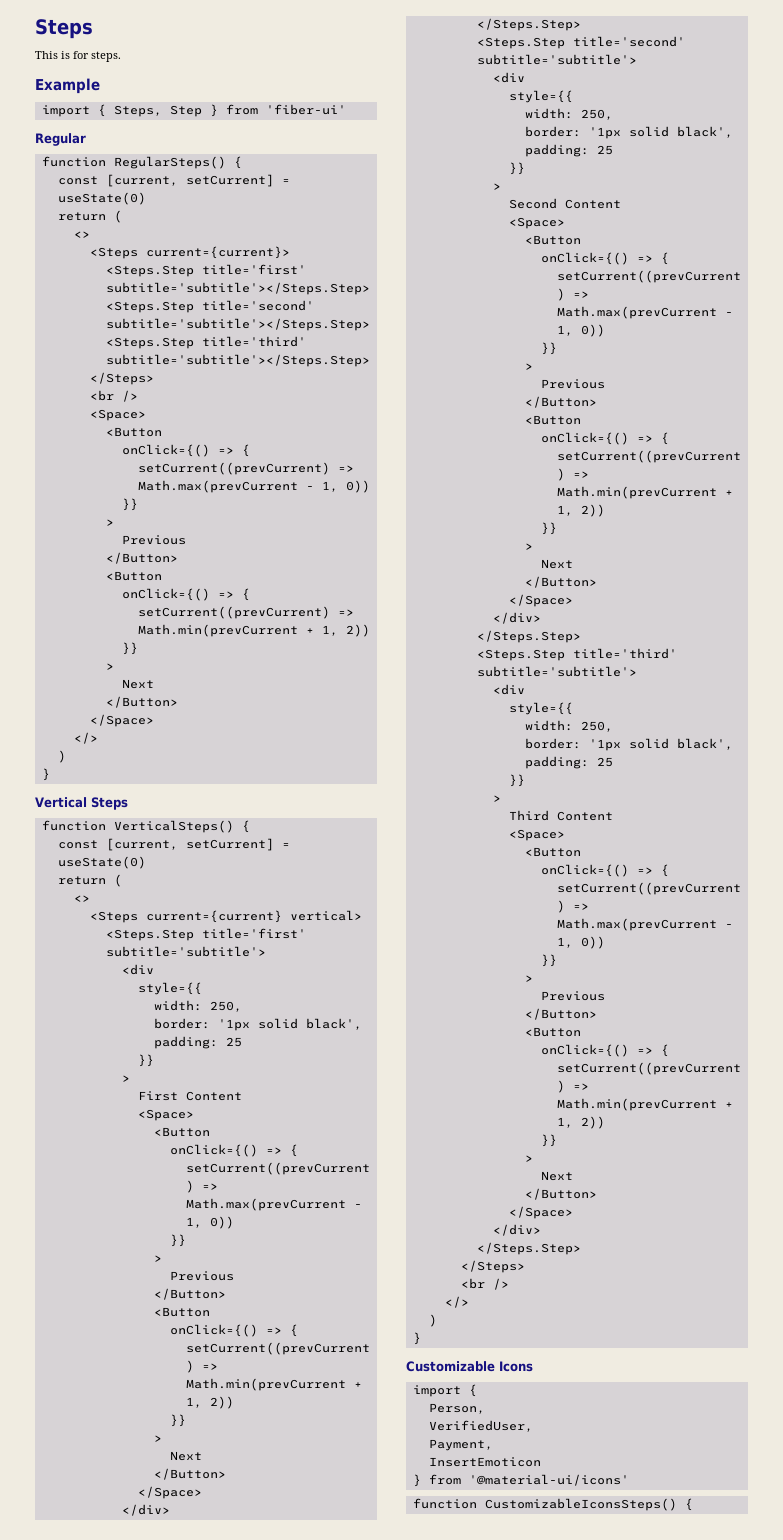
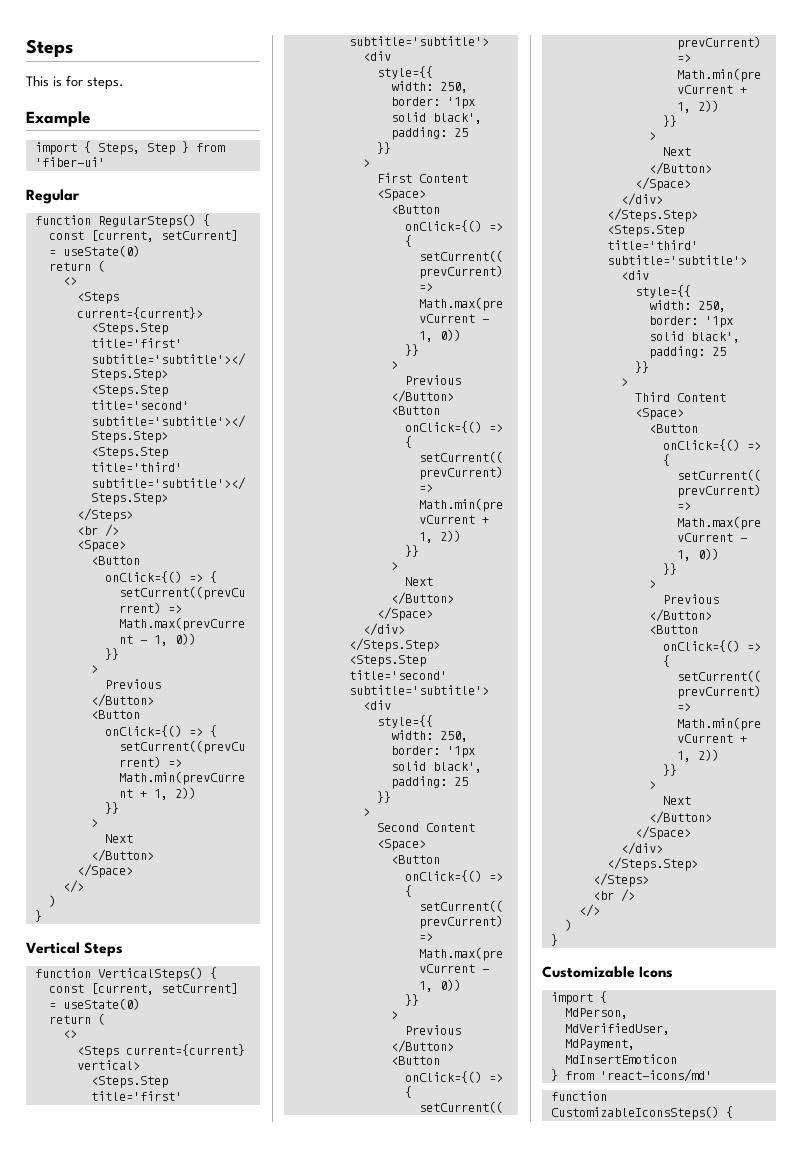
[428,1403,485,1414] [428,1420,533,1432] [428,1439,493,1451] [428,1457,541,1467] [412,1474,629,1487] Person, // VerifiedUser, // Payment, // InsertEmoticon // } from '@material-ui/icons' -> [564,1008,628,1019] [564,1023,670,1035] [564,1039,635,1050] [564,1054,677,1064] [550,1069,712,1082] MdPerson, // MdVerifiedUser, // MdPayment, // MdInsertEmoticon // } from 'react-icons/md'

